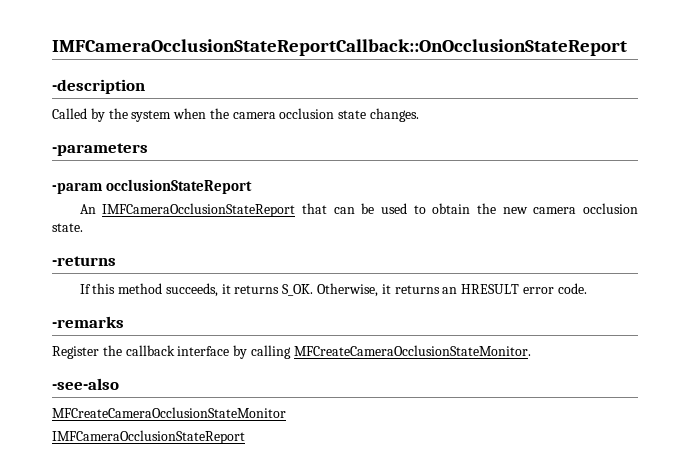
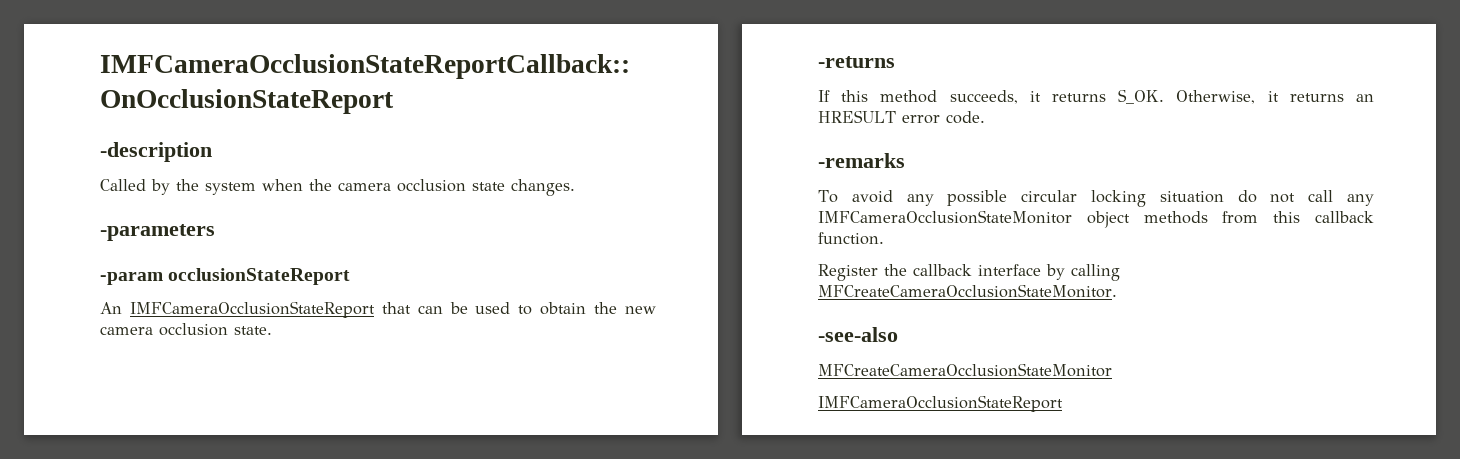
(124, 322) none -> [818,190,1374,207] [818,210,1374,228] [818,232,884,245] // To avoid any possible circular locking situation do not call any IMFCameraOcclusionStateMonitor object methods from this callback function.

